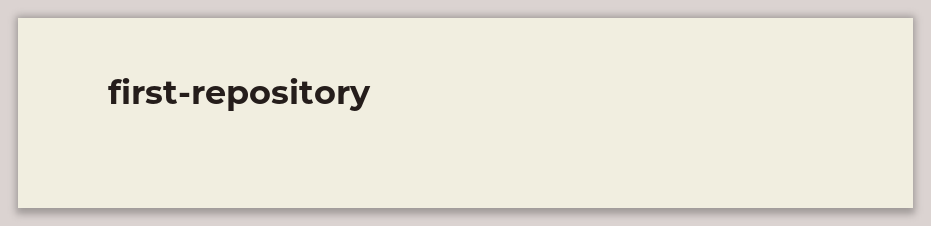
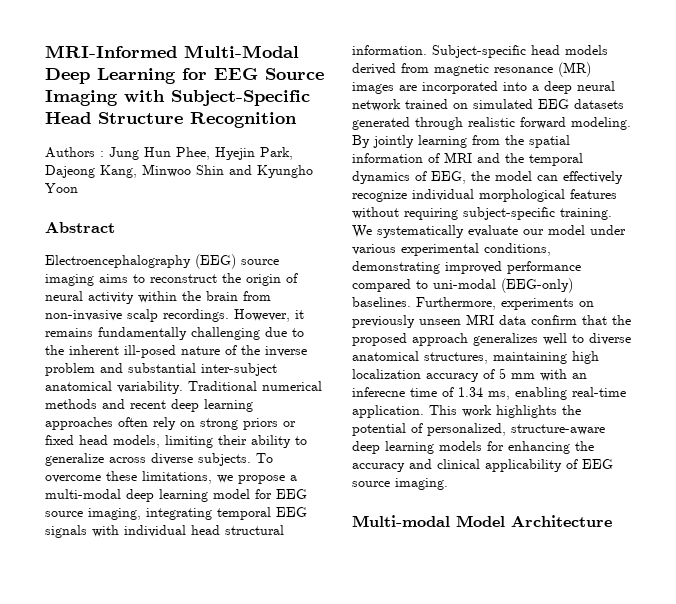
[108,78,371,111] first-repository -> [45,45,299,58] [45,68,324,84] [45,90,310,106] [45,112,297,128] [45,147,293,160] [45,164,313,178] [45,183,78,193] [45,222,115,233] [45,254,279,269] [45,273,298,286] [45,291,271,304] [45,309,304,322] [45,327,304,340] [45,345,307,358] [45,363,277,376] [45,381,322,394] [45,399,253,412] [45,417,296,430] [45,435,307,448] [45,453,273,466] [45,471,297,484] [45,489,307,502] [45,507,307,520] [45,525,284,538] [352,45,608,58] [352,62,591,77] [352,81,615,94] [352,99,624,111] [352,117,631,130] [352,135,570,148] [352,152,583,166] [352,171,623,184] [352,189,617,202] [352,207,612,220] [352,225,626,238] [352,243,551,256] [352,261,581,274] [352,278,573,293] [352,297,594,310] [352,314,631,328] [352,333,631,346] [352,351,599,364] [352,368,587,382] [352,387,626,400] [352,405,581,418] [352,423,605,436] [352,441,594,454] [352,459,613,472] [352,478,448,490] [352,515,612,527] MRI-Informed Multi-Modal Deep Learning for EEG Source Imaging with Subject-Specific Head Structure Recognition // Authors : Jung Hun Phee, Hyejin Park, Dajeong Kang, Minwoo Shin and Kyungho Yoon // Abstract // Electroencephalography (EEG) source imaging aims to reconstruct the origin of neural activity within the brain from non-invasive scalp recordings. However, it remains fundamentally challenging due to the inherent ill-posed nature of the inverse problem and substantial inter-subject anatomical variability. Traditional numerical methods and recent deep learning approaches often rely on strong priors or fixed head models, limiting their ability to generalize across diverse subjects. To overcome these limitations, we propose a multi-modal deep learning model for EEG source imaging, integrating temporal EEG signals with individual head structural information. Subject-specific head models derived from magnetic resonance (MR) images are incorporated into a deep neural network trained on simulated EEG datasets generated through realistic forward modeling. By jointly learning from the spatial information of MRI and the temporal dynamics of EEG, the model can effectively recognize individual morphological features without requiring subject-specific training. We systematically evaluate our model under various experimental conditions, demonstrating improved performance compared to uni-modal (EEG-only) baselines. Furthermore, experiments on previously unseen MRI data confirm that the proposed approach generalizes well to diverse anatomical structures, maintaining high localization accuracy of 5 mm with an inferecne time of 1.34 ms, enabling real-time application. This work highlights the potential of personalized, structure-aware deep learning models for enhancing the accuracy and clinical applicability of EEG source imaging. // Multi-modal Model Architecture

